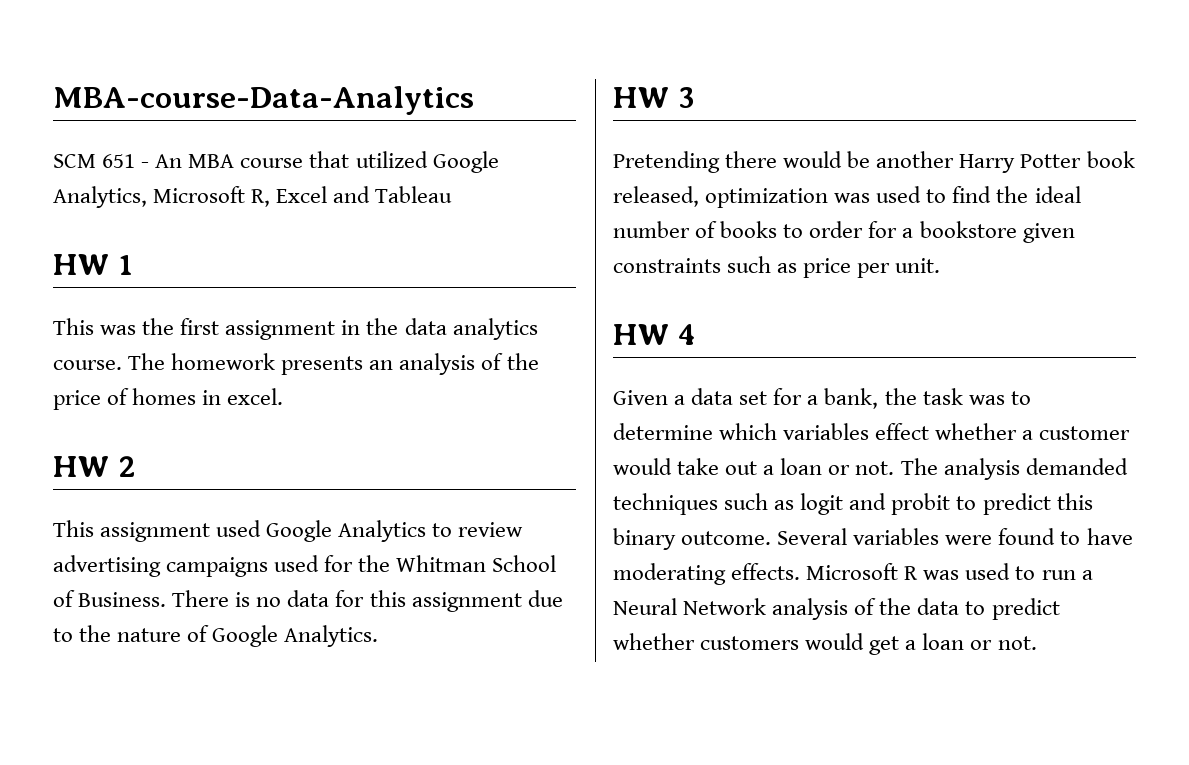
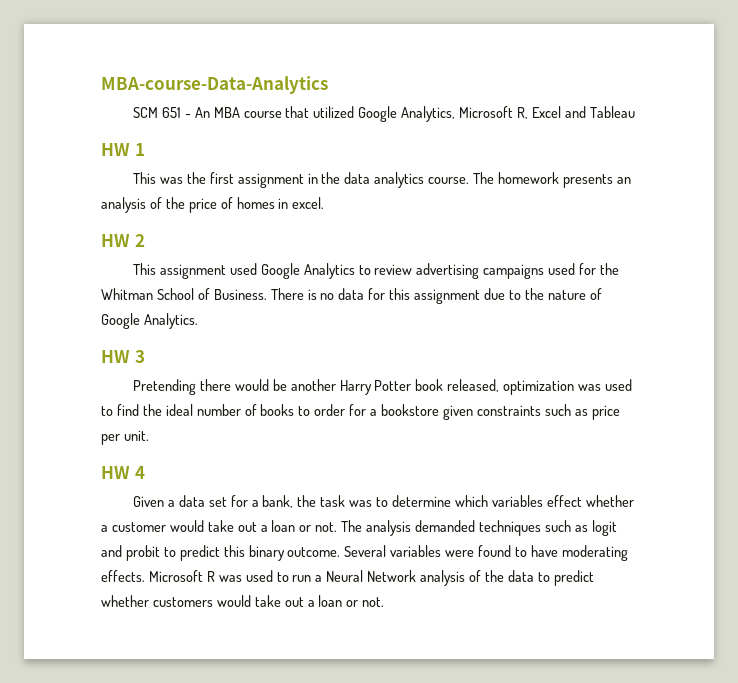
[869,636,900,655] get -> [254,595,304,607] take out

